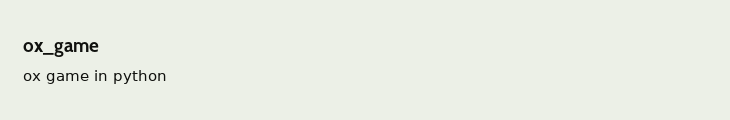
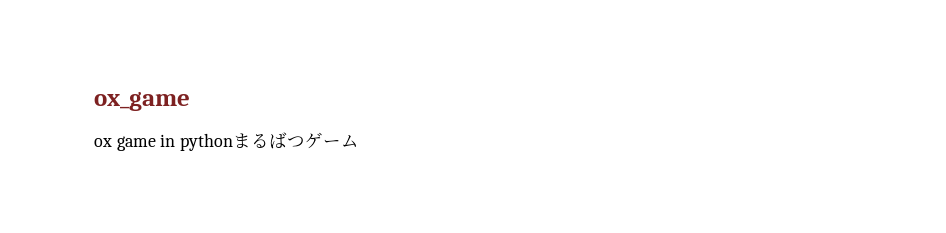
(167, 77) none -> [233,132,360,149] まるばつゲーム

